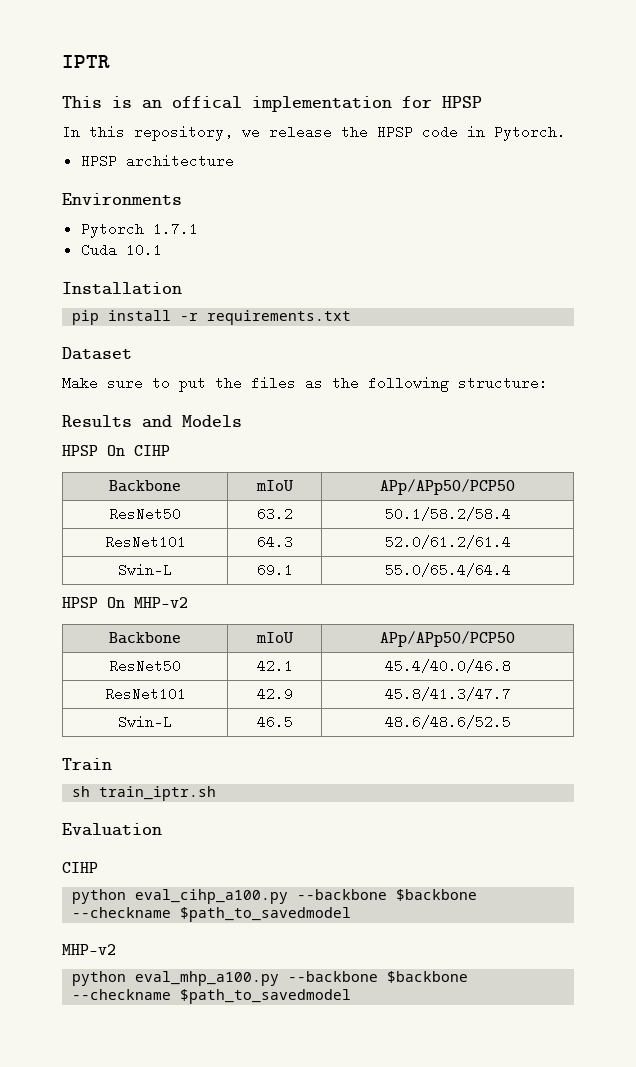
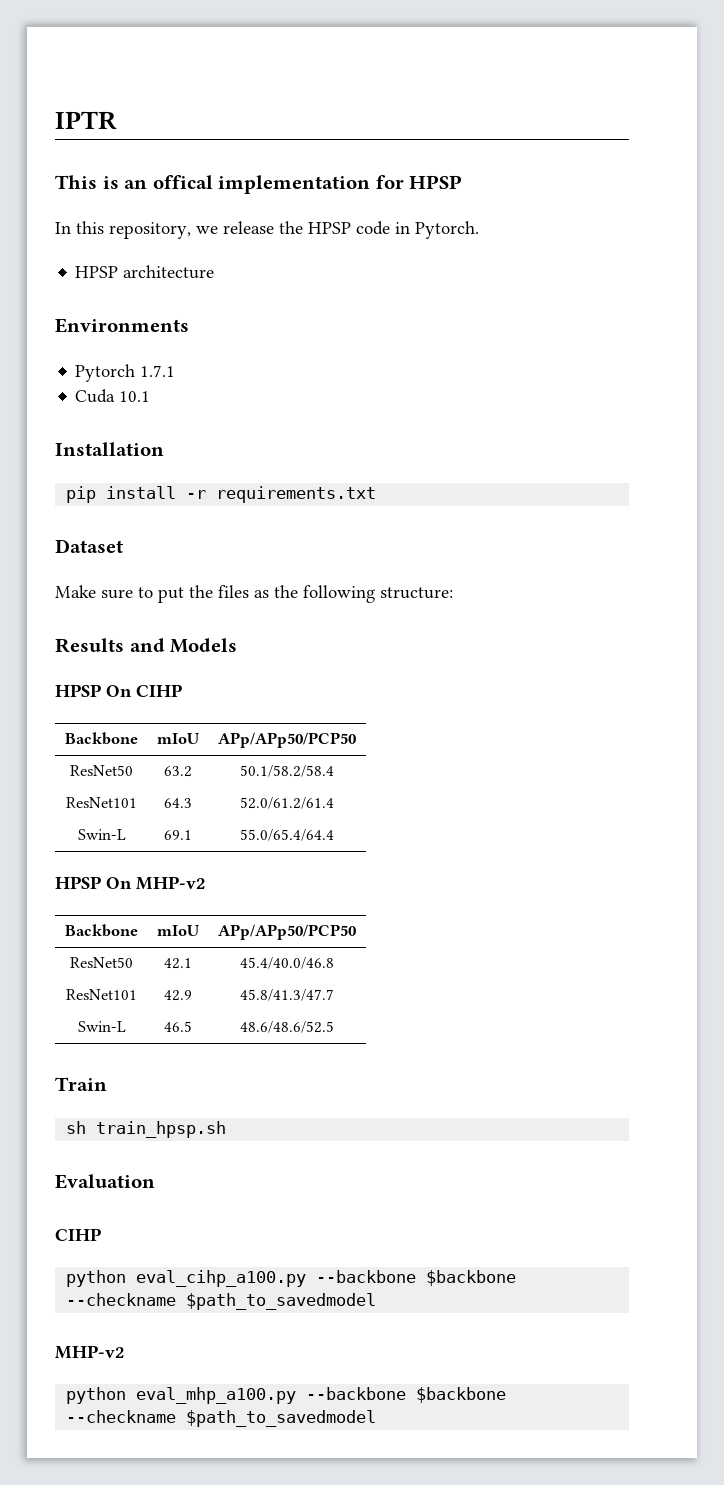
[99,786,217,801] train_iptr.sh -> [96,1121,227,1138] train_hpsp.sh

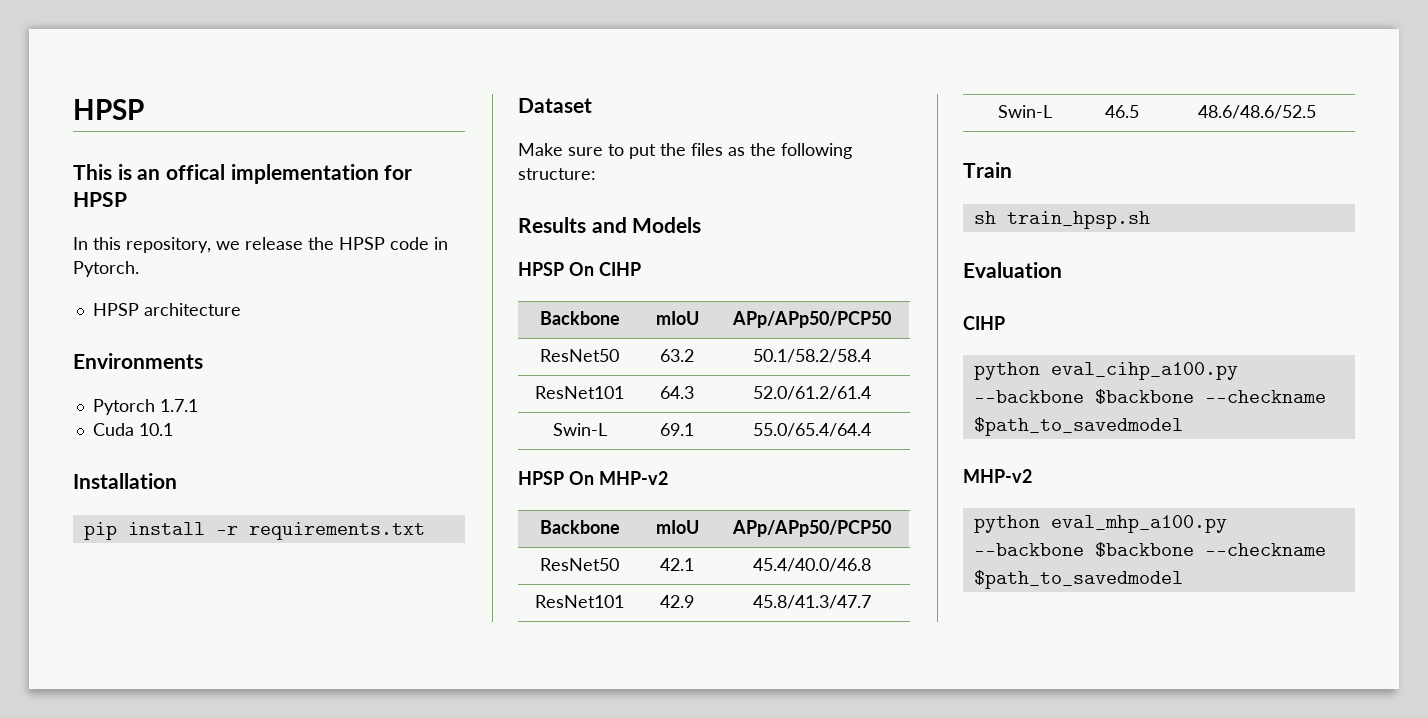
[55,111,117,130] IPTR -> [73,99,144,120] HPSP

